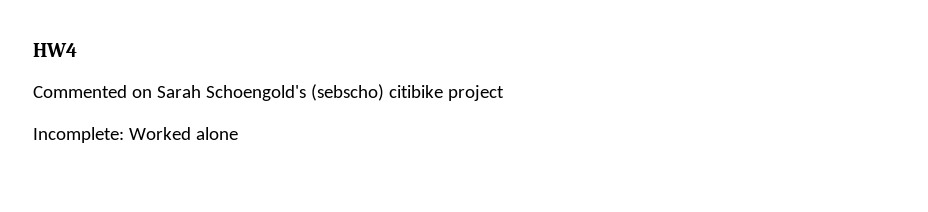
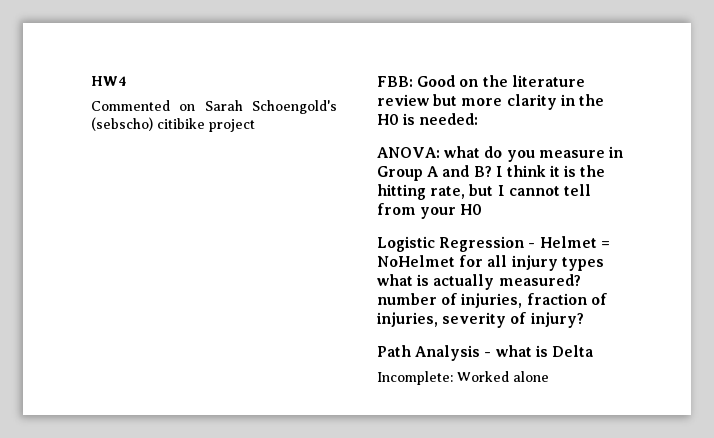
(504, 93) none -> [377,75,585,87] [377,94,604,110] [377,113,479,125] [377,146,623,162] [377,165,606,181] [377,184,591,200] [377,203,483,219] [377,236,610,252] [377,255,604,271] [377,274,581,290] [377,293,607,308] [376,312,584,328] [377,345,593,361] // FBB: Good on the literature review but more clarity in the H0 is needed: // ANOVA: what do you measure in Group A and B? I think it is the hitting rate, but I cannot tell from your H0 // Logistic Regression - Helmet = NoHelmet for all injury types what is actually measured? number of injuries, fraction of injuries, severity of injury? // Path Analysis - what is Delta

